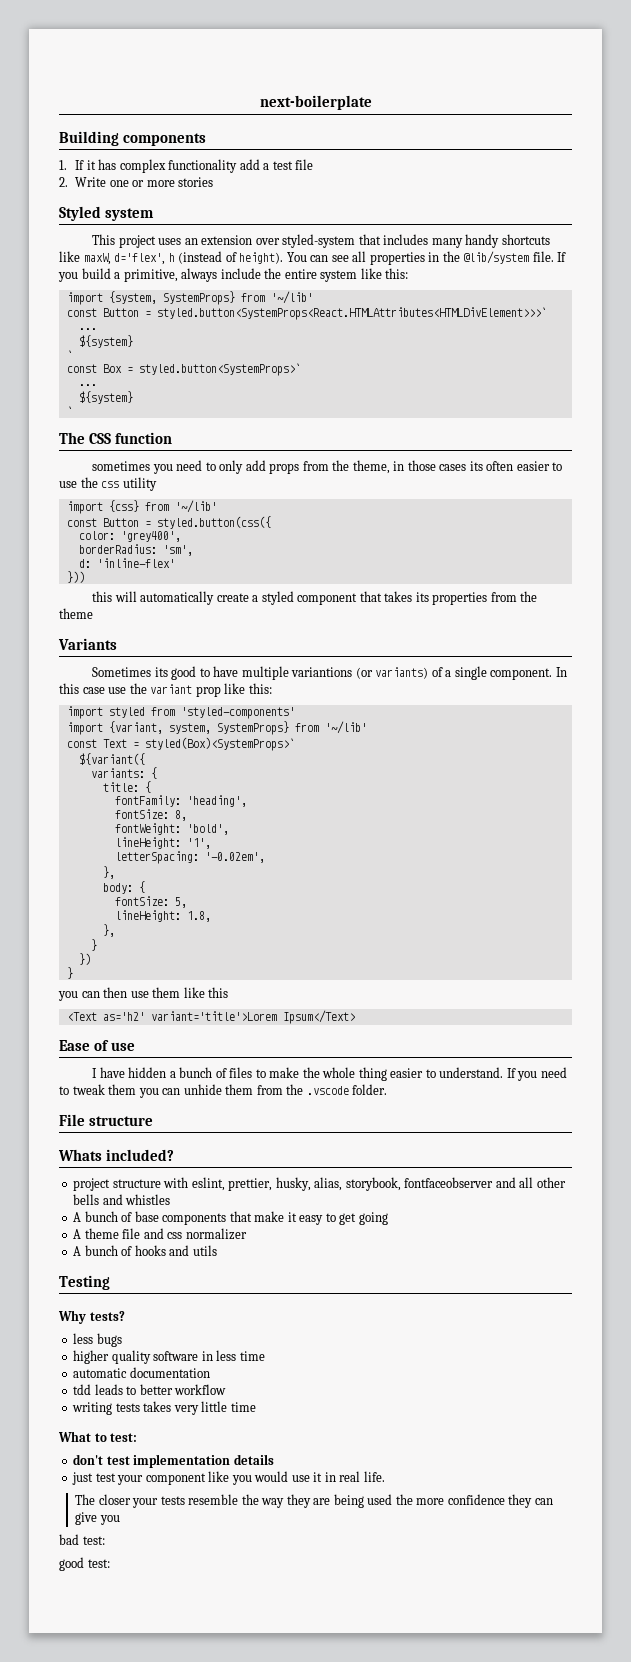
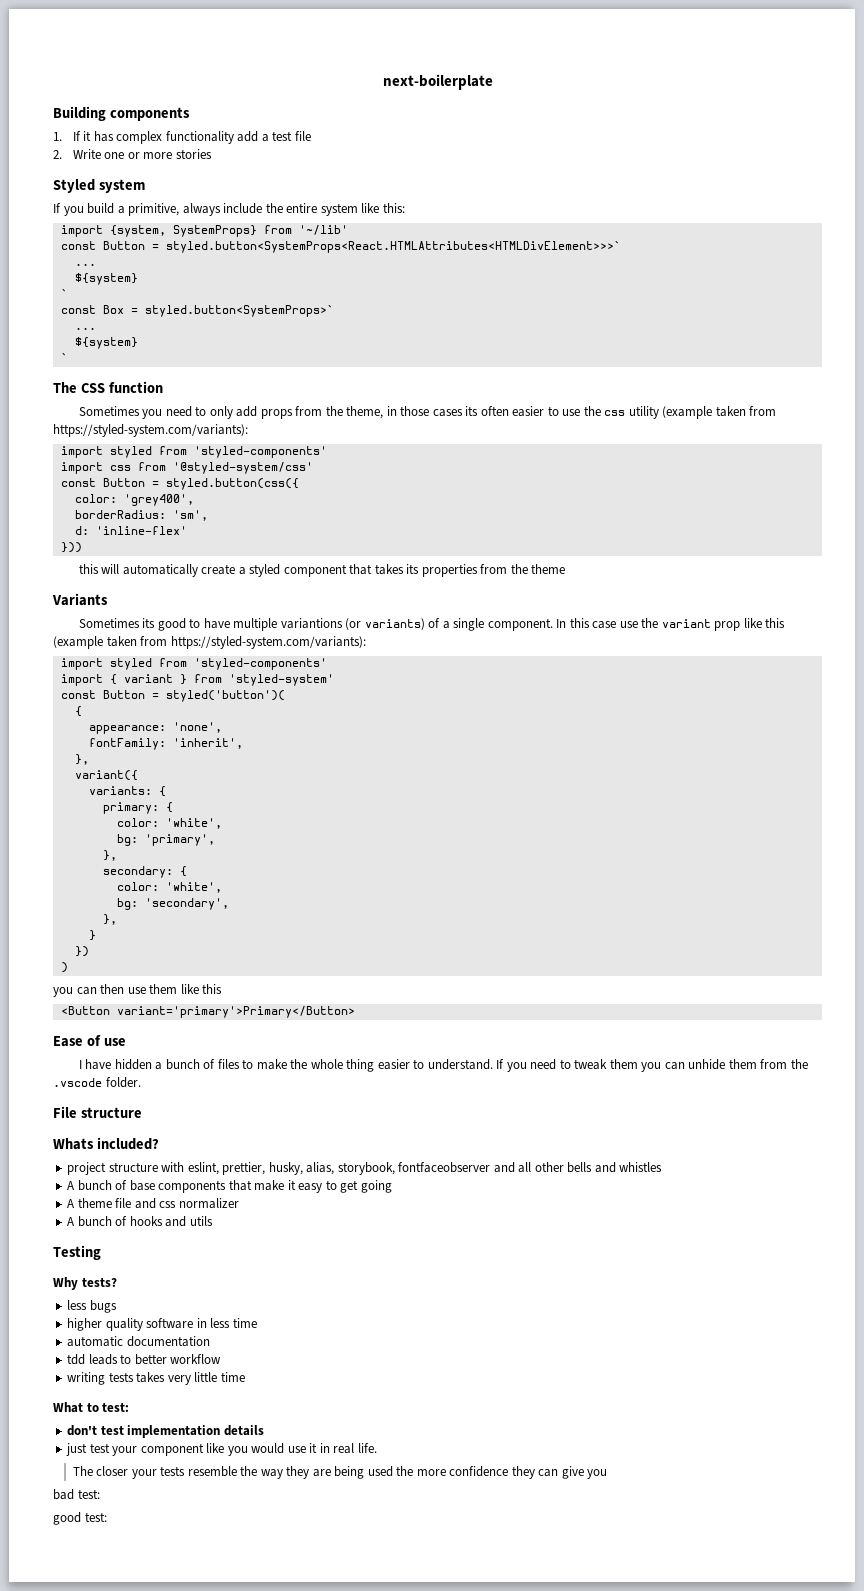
[92,234,550,248] [59,251,554,265] This project uses an extension over styled-system that includes many handy shortcuts like maxW, d='flex', h (instead of height). You can see all properties in the @lib/system file. -> (145, 186) none
[92,461,151,471] sometimes -> [78,406,140,416] Sometimes
[66,500,217,514] // import {css} from '~/lib' -> [662,406,777,419] [53,424,248,437] [60,446,327,458] [60,462,313,474] (example taken from https://styled-system.com/variants): // import styled from 'styled-components' // import css from '@styled-system/css'
[248,683,272,694] [66,706,295,719] [66,721,367,735] [66,737,295,751] [78,753,145,765] this: // import styled from 'styled-components' // import {variant, system, SystemProps} from '~/lib' // const Text = styled(Box)<SystemProps>` // ${variant({ -> [765,618,786,628] [53,636,366,649] [60,658,327,670] [60,674,334,686] [60,690,285,702] [74,706,82,717] [88,722,222,734] [88,738,243,750] [74,754,89,765] [74,770,138,781] this (example taken from https://styled-system.com/variants): // import styled from 'styled-components' // import { variant } from 'styled-system' // const Button = styled('button')( // { // appearance: 'none', // fontFamily: 'inherit', // }, // variant({
[102,781,151,793] [114,795,247,807] [114,809,187,821] [114,823,229,835] [114,837,211,849] [114,851,265,864] [102,866,115,879] [102,881,145,894] [114,896,187,908] [114,910,211,922] title: { // fontFamily: 'heading', // fontSize: 8, // fontWeight: 'bold', // lineHeight: '1', // letterSpacing: '-0.02em', // }, // body: { // fontSize: 5, // lineHeight: 1.8, -> [102,802,173,814] [116,818,222,829] [116,834,215,846] [102,850,117,861] [102,866,187,878] [116,882,222,893] [116,898,229,910] primary: { // color: 'white', // bg: 'primary', // }, // secondary: { // color: 'white', // bg: 'secondary',
[66,967,73,979] } -> [60,962,68,973] )
[66,1010,355,1024] <Text as='h2' variant='title'>Lorem Ipsum</Text> -> [60,1006,355,1018] <Button variant='primary'>Primary</Button>

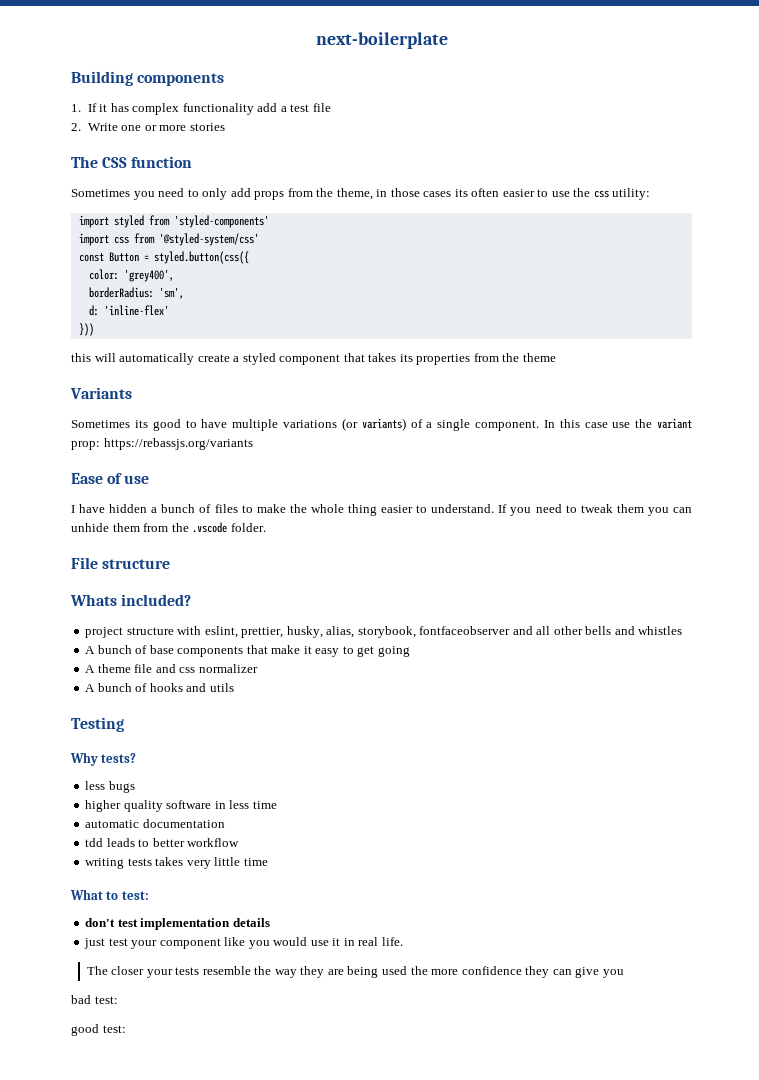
[53,179,145,193] [53,203,405,216] [60,225,348,237] [60,241,621,253] [74,263,96,266] [74,273,138,285] [60,289,68,298] [60,305,334,317] [74,327,96,330] [74,337,138,349] [60,353,68,362] // Styled system // If you build a primitive, always include the entire system like this: // import {system, SystemProps} from '~/lib' // const Button = styled.button<SystemProps<React.HTMLAttributes<HTMLDivElement>>>` // ... // ${system} // ` // const Box = styled.button<SystemProps>` // ... // ${system} // ` -> (225, 127) none
[628,406,777,419] [53,424,248,437] utility (example taken from https://styled-system.com/variants): -> [612,188,651,200] utility:
[280,618,343,629] variantions -> [283,420,337,428] variations
[714,618,786,631] [53,636,366,649] [60,658,327,670] [60,674,334,686] [60,690,285,702] [74,706,82,717] [88,722,222,734] [88,738,243,750] [74,754,89,765] [74,770,138,781] [88,786,166,797] [102,802,173,814] [116,818,222,829] [116,834,215,846] [102,850,117,861] [102,866,187,878] [116,882,222,893] [116,898,229,910] [102,914,117,925] [88,930,96,941] [74,946,89,957] [60,962,68,973] [53,984,223,997] [60,1006,355,1018] prop like this (example taken from https://styled-system.com/variants): // import styled from 'styled-components' // import { variant } from 'styled-system' // const Button = styled('button')( // { // appearance: 'none', // fontFamily: 'inherit', // }, // variant({ // variants: { // primary: { // color: 'white', // bg: 'primary', // }, // secondary: { // color: 'white', // bg: 'secondary', // }, // } // }) // ) // you can then use them like this // <Button variant='primary'>Primary</Button> -> [71,438,253,450] prop: https://rebassjs.org/variants

